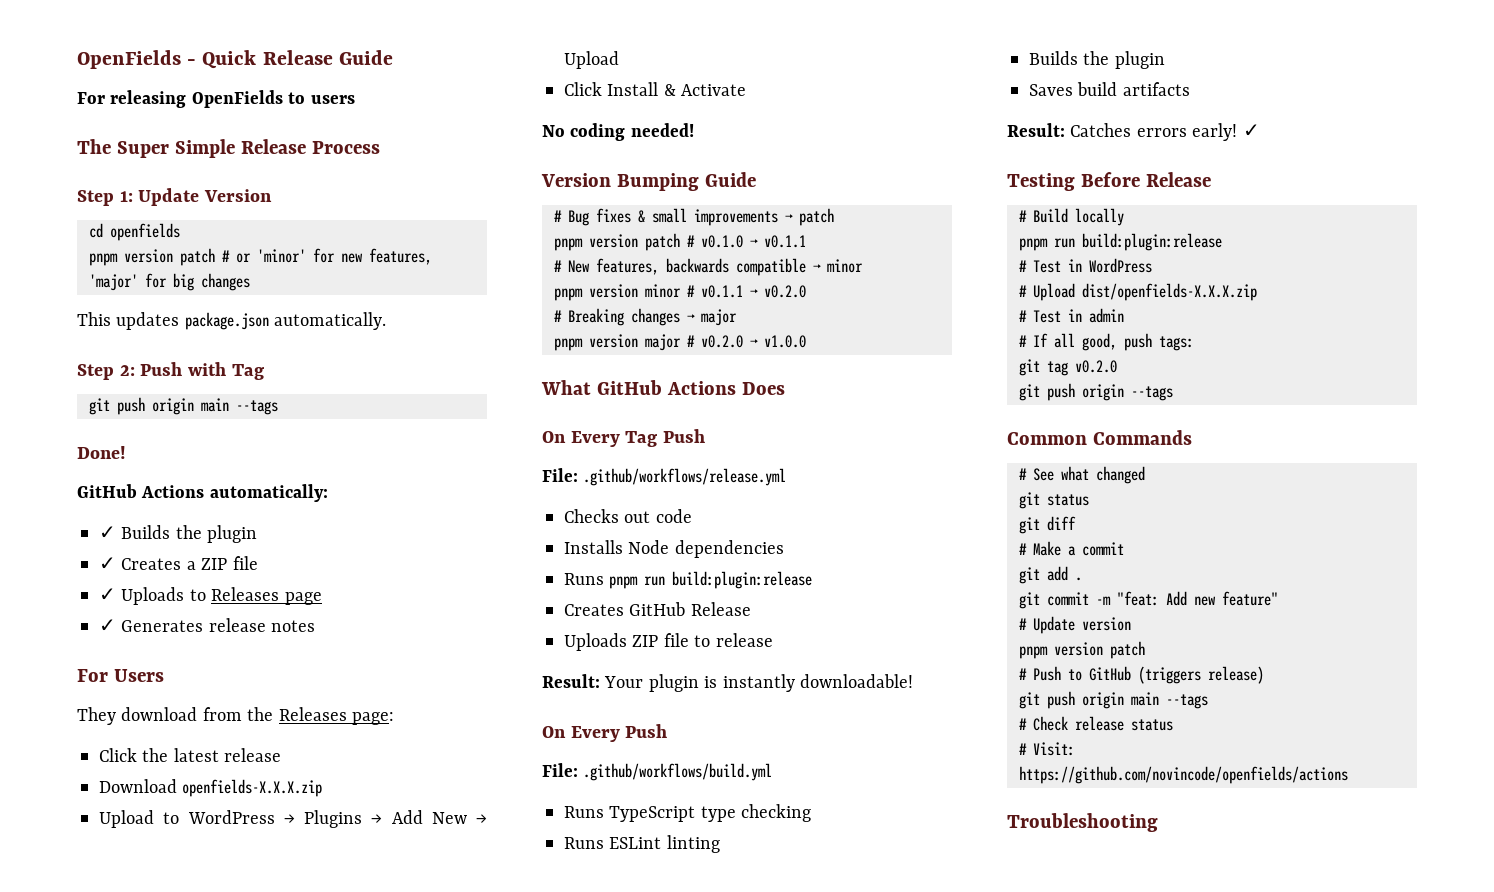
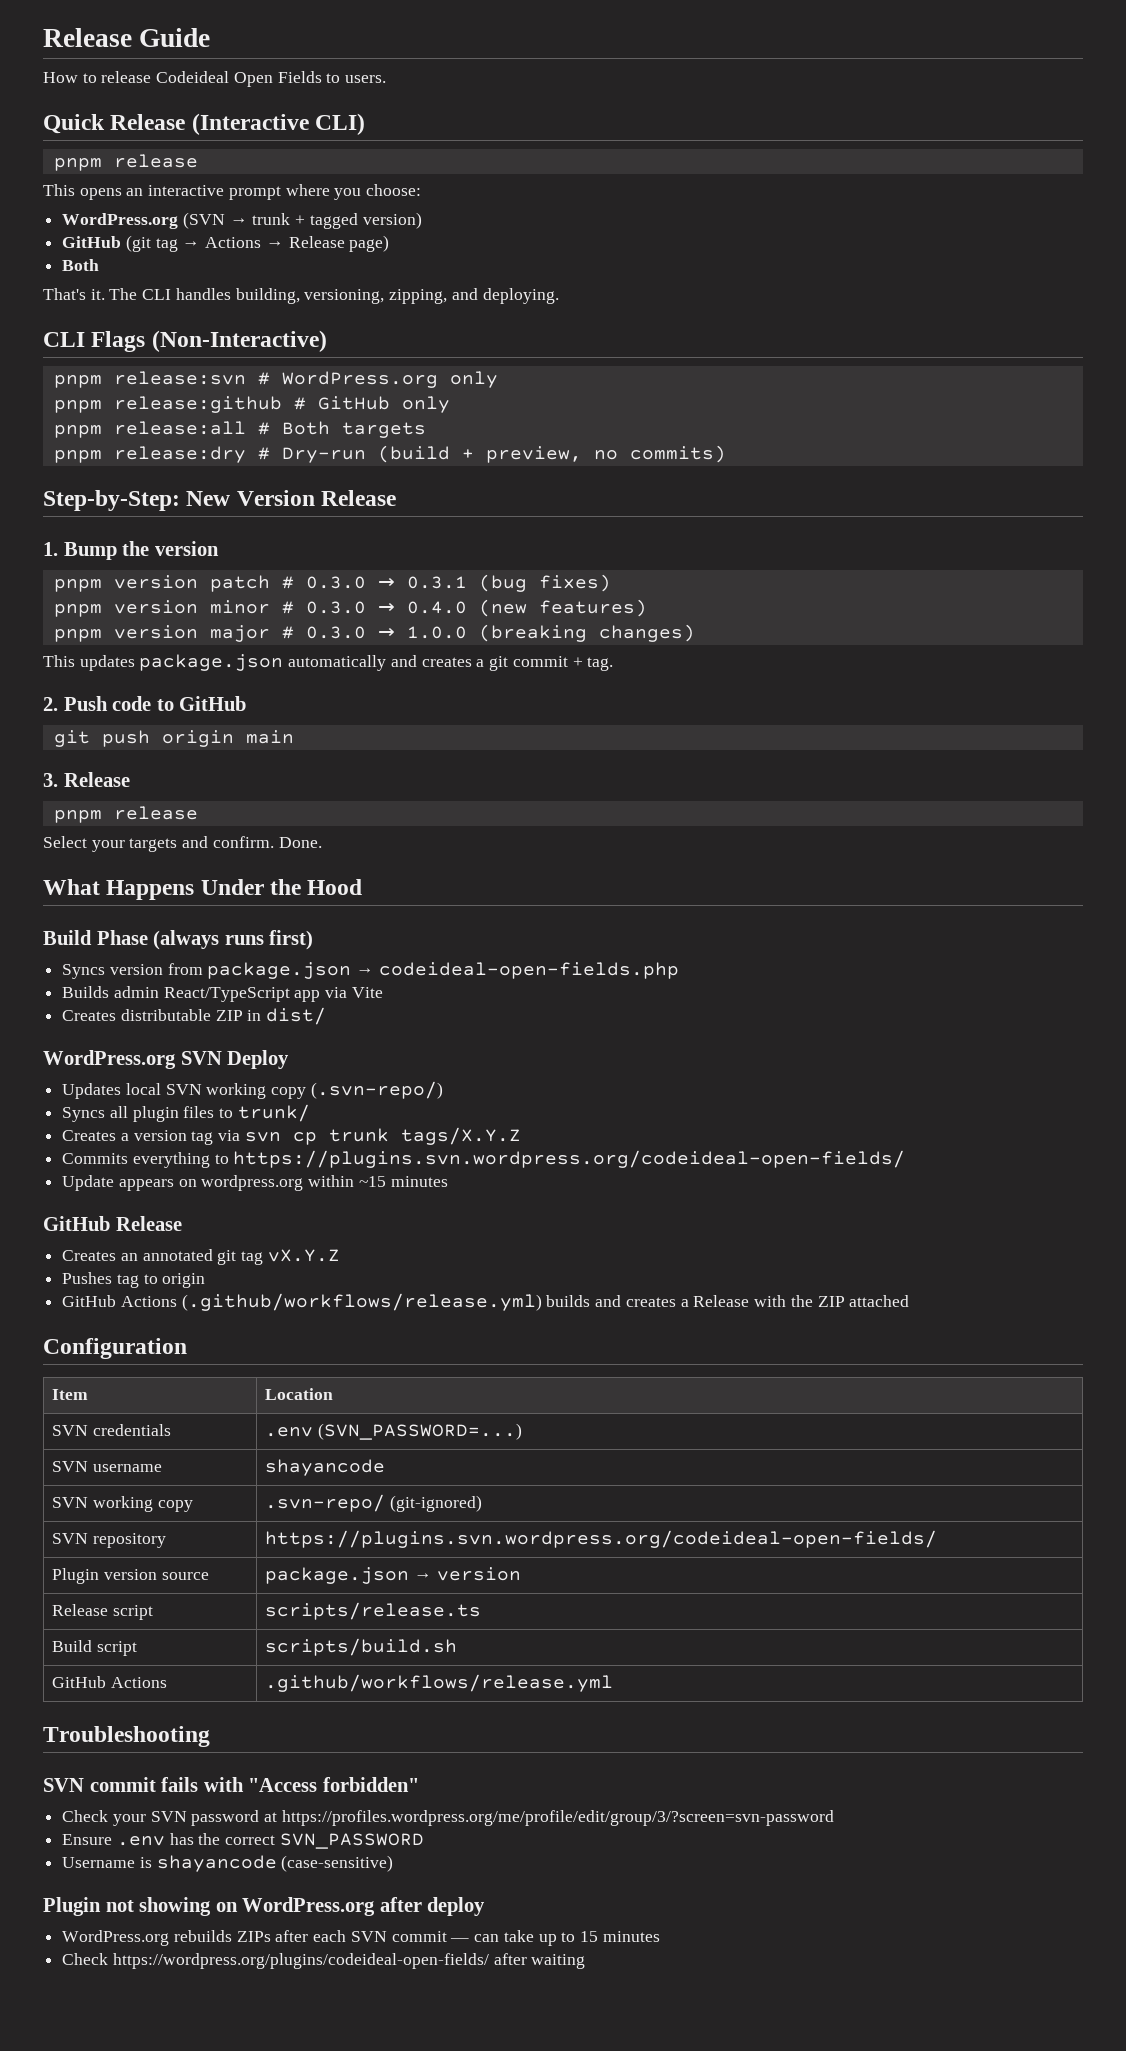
[77,50,257,69] OpenFields - Quick -> (43, 37) none
[77,90,355,108] [77,139,380,158] [77,188,273,206] [89,223,180,241] [89,248,432,266] [89,273,250,291] [77,312,387,330] [77,362,264,380] [89,397,278,415] [77,446,126,459] [77,484,328,502] [99,525,258,543] [99,556,258,570] [99,587,322,605] [99,618,316,632] [77,669,164,682] [77,707,394,725] [99,748,282,762] [99,779,323,797] [99,810,487,828] [564,51,619,69] [564,82,747,96] [542,123,694,141] [541,172,756,191] [554,208,834,226] [554,233,806,251] [554,258,863,276] [554,284,806,301] [554,308,737,326] [554,334,806,351] [541,380,785,395] [542,429,706,447] [542,468,787,486] [564,509,692,523] [564,540,784,558] [564,571,813,589] [564,602,751,616] [564,633,773,651] [542,674,913,692] [542,724,668,742] [542,763,773,781] [564,804,812,822] [564,835,720,853] [1029,51,1165,69] [1029,82,1190,96] [1007,123,1260,141] [1007,172,1211,191] [1019,208,1124,226] [1019,233,1222,251] [1019,258,1152,273] [1019,283,1257,301] [1019,308,1124,323] [1019,333,1194,351] [1019,359,1117,376] [1019,383,1173,401] [1007,430,1192,445] [1019,466,1145,484] [1019,492,1089,509] [1019,516,1076,534] [1019,541,1124,556] [1019,566,1082,584] [1019,591,1278,609] [1019,616,1131,634] [1019,641,1145,659] [1019,666,1264,684] [1019,691,1208,709] [1019,716,1173,731] [1019,742,1075,756] [1019,766,1348,784] [1007,813,1158,832] For releasing OpenFields to users // The Super Simple Release Process // Step 1: Update Version // cd openfields // pnpm version patch # or 'minor' for new features, 'major' for big changes // This updates package.json automatically. // Step 2: Push with Tag // git push origin main --tags // Done! // GitHub Actions automatically: // ✓ Builds the plugin // ✓ Creates a ZIP file // ✓ Uploads to Releases page // ✓ Generates release notes // For Users // They download from the Releases page: // Click the latest release // Download openfields-X.X.X.zip // Upload to WordPress → Plugins → Add New → Upload // Click Install & Activate // No coding needed! // Version Bumping Guide // # Bug fixes & small improvements → patch // pnpm version patch # v0.1.0 → v0.1.1 // # New features, backwards compatible → minor // pnpm version minor # v0.1.1 → v0.2.0 // # Breaking changes → major // pnpm version major # v0.2.0 → v1.0.0 // What GitHub Actions Does // On Every Tag Push // File: .github/workflows/release.yml // Checks out code // Installs Node dependencies // Runs pnpm run build:plugin:release // Creates GitHub Release // Uploads ZIP file to release // Result: Your plugin is instantly downloadable! // On Every Push // File: .github/workflows/build.yml // Runs TypeScript type checking // Runs ESLint linting // Builds the plugin // Saves build artifacts // Result: Catches errors early! ✓ // Testing Before Release // # Build locally // pnpm run build:plugin:release // # Test in WordPress // # Upload dist/openfields-X.X.X.zip // # Test in admin // # If all good, push tags: // git tag v0.2.0 // git push origin --tags // Common Commands // # See what changed // git status // git diff // # Make a commit // git add . // git commit -m "feat: Add new feature" // # Update version // pnpm version patch // # Push to GitHub (triggers release) // git push origin main --tags // # Check release status // # Visit: https://github.com/novincode/openfields/actions // Troubleshooting -> [43,71,387,87] [43,113,366,135] [53,154,198,171] [43,184,422,200] [62,212,422,229] [62,235,390,252] [62,259,100,271] [43,288,559,304] [43,330,327,352] [53,371,498,388] [53,396,450,413] [53,421,426,438] [53,445,726,463] [43,490,397,511] [43,541,219,560] [53,574,611,592] [53,599,647,617] [53,624,695,642] [43,654,614,671] [43,696,247,711] [53,730,294,747] [43,772,130,787] [53,806,198,823] [43,836,322,852] [43,879,363,900] [43,930,314,950] [62,962,679,979] [62,986,383,1002] [62,1007,327,1025] [43,1050,290,1069] [62,1081,443,1099] [62,1104,310,1122] [62,1127,521,1145] [62,1150,906,1168] [62,1175,448,1191] [43,1216,182,1231] [62,1249,340,1265] [62,1272,206,1288] [62,1293,910,1311] [43,1338,187,1359] [52,1389,89,1400] [265,1388,334,1400] [52,1424,172,1436] [265,1423,523,1440] [52,1461,163,1472] [265,1459,386,1476] [52,1496,193,1512] [265,1494,483,1512] [52,1533,167,1548] [265,1530,938,1548] [52,1568,209,1584] [265,1567,521,1584] [52,1604,154,1620] [265,1602,482,1620] [52,1640,138,1656] [265,1638,458,1656] [52,1676,168,1688] [265,1674,614,1692] [43,1726,210,1747] [43,1777,419,1792] [62,1810,834,1826] [62,1833,424,1849] [62,1855,394,1872] [43,1897,486,1916] [62,1930,660,1946] [62,1953,586,1969] How to release Codeideal Open Fields to users. // Quick Release (Interactive CLI) // pnpm release // This opens an interactive prompt where you choose: // WordPress.org (SVN → trunk + tagged version) // GitHub (git tag → Actions → Release page) // Both // That's it. The CLI handles building, versioning, zipping, and deploying. // CLI Flags (Non-Interactive) // pnpm release:svn # WordPress.org only // pnpm release:github # GitHub only // pnpm release:all # Both targets // pnpm release:dry # Dry-run (build + preview, no commits) // Step-by-Step: New Version Release // 1. Bump the version // pnpm version patch # 0.3.0 → 0.3.1 (bug fixes) // pnpm version minor # 0.3.0 → 0.4.0 (new features) // pnpm version major # 0.3.0 → 1.0.0 (breaking changes) // This updates package.json automatically and creates a git commit + tag. // 2. Push code to GitHub // git push origin main // 3. Release // pnpm release // Select your targets and confirm. Done. // What Happens Under the Hood // Build Phase (always runs first) // Syncs version from package.json → codeideal-open-fields.php // Builds admin React/TypeScript app via Vite // Creates distributable ZIP in dist/ // WordPress.org SVN Deploy // Updates local SVN working copy (.svn-repo/) // Syncs all plugin files to trunk/ // Creates a version tag via svn cp trunk tags/X.Y.Z // Commits everything to https://plugins.svn.wordpress.org/codeideal-open-fields/ // Update appears on wordpress.org within ~15 minutes // GitHub Release // Creates an annotated git tag vX.Y.Z // Pushes tag to origin // GitHub Actions (.github/workflows/release.yml) builds and creates a Release with the ZIP attached // Configuration // Item | Location // SVN credentials | .env (SVN_PASSWORD=...) // SVN username | shayancode // SVN working copy | .svn-repo/ (git-ignored) // SVN repository | https://plugins.svn.wordpress.org/codeideal-open-fields/ // Plugin version source | package.json → version // Release script | scripts/release.ts // Build script | scripts/build.sh // GitHub Actions | .github/workflows/release.yml // Troubleshooting // SVN commit fails with "Access forbidden" // Check your SVN password at https://profiles.wordpress.org/me/profile/edit/group/3/?screen=svn-password // Ensure .env has the correct SVN_PASSWORD // Username is shayancode (case-sensitive) // Plugin not showing on WordPress.org after deploy // WordPress.org rebuilds ZIPs after each SVN commit — can take up to 15 minutes // Check https://wordpress.org/plugins/codeideal-open-fields/ after waiting

